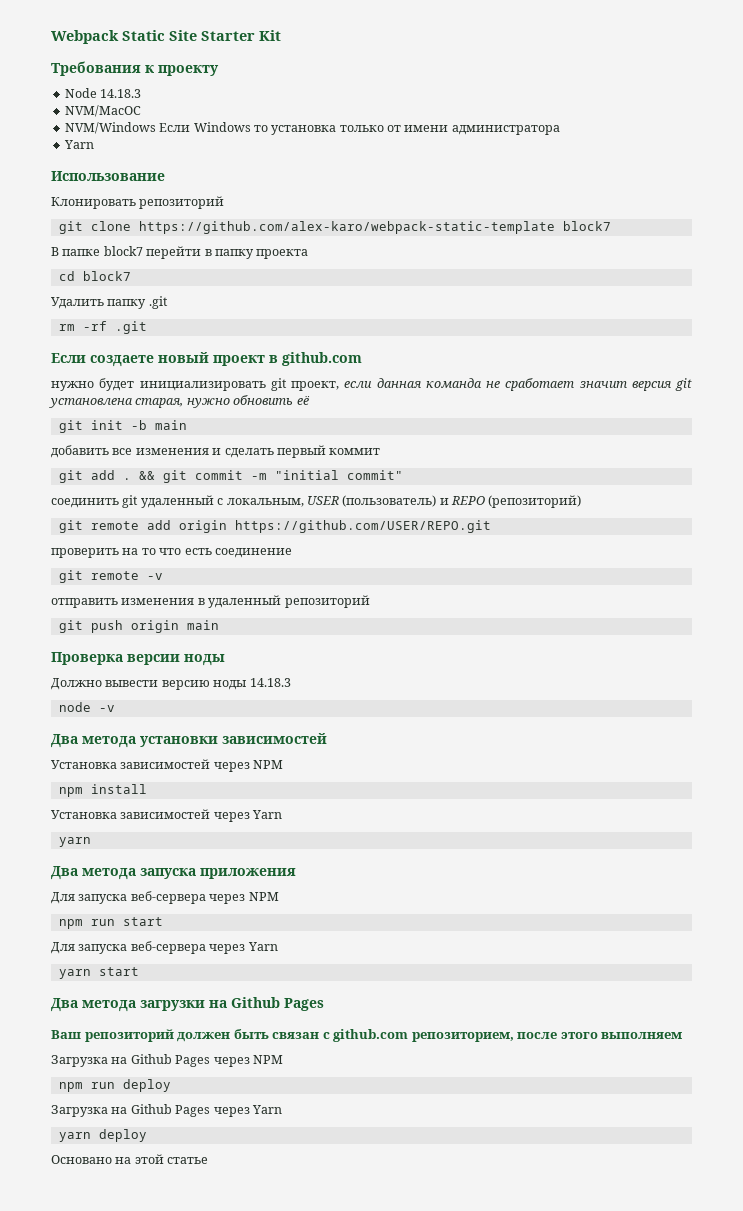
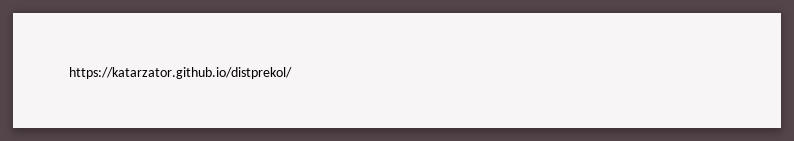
[51,30,281,44] [51,61,219,76] [64,88,142,98] [64,105,141,117] [64,122,560,135] [63,140,94,149] [51,171,165,181] [51,196,225,209] [58,221,611,234] [51,246,309,259] [58,271,131,281] [51,296,168,309] [58,321,147,334] [51,352,362,367] [51,378,692,391] [48,395,310,408] [58,420,187,433] [51,445,381,458] [58,470,403,483] [51,495,582,508] [58,520,491,533] [51,548,292,558] [58,570,163,583] [51,595,370,608] [58,620,219,633] [51,652,225,666] [51,678,291,690] [58,702,115,712] [51,733,327,748] [51,759,284,772] [58,784,147,797] [51,809,283,822] [58,837,91,847] [51,866,296,880] [51,891,279,904] [58,917,163,929] [51,941,278,954] [58,967,139,979] [51,997,324,1012] [51,1029,683,1042] [51,1054,283,1067] [58,1079,171,1092] [51,1104,282,1117] [58,1129,147,1142] [51,1154,209,1164] Webpack Static Site Starter Kit // Требования к проекту // Node 14.18.3 // NVM/MacOC // NVM/Windows Если Windows то установка только от имени администратора // Yarn // Использование // Клонировать репозиторий // git clone https://github.com/alex-karo/webpack-static-template block7 // В папке block7 перейти в папку проекта // cd block7 // Удалить папку .git // rm -rf .git // Если создаете новый проект в github.com // нужно будет инициализировать git проект, если данная команда не сработает значит версия git установлена старая, нужно обновить её // git init -b main // добавить все изменения и сделать первый коммит // git add . && git commit -m "initial commit" // соединить git удаленный с локальным, USER (пользователь) и REPO (репозиторий) // git remote add origin https://github.com/USER/REPO.git // проверить на то что есть соединение // git remote -v // отправить изменения в удаленный репозиторий // git push origin main // Проверка версии ноды // Должно вывести версию ноды 14.18.3 // node -v // Два метода установки зависимостей // Установка зависимостей через NPM // npm install // Установка зависимостей через Yarn // yarn // Два метода запуска приложения // Для запуска веб-сервера через NPM // npm run start // Для запуска веб-сервера через Yarn // yarn start // Два метода загрузки на Github Pages // Ваш репозиторий должен быть связан с github.com репозиторием, после этого выполняем // Загрузка на Github Pages через NPM // npm run deploy // Загрузка на Github Pages через Yarn // yarn deploy // Основано на этой статье -> [69,67,292,79] https://katarzator.github.io/distprekol/

